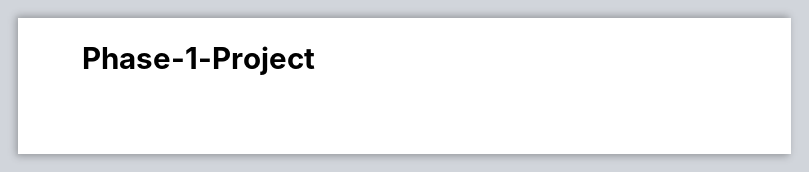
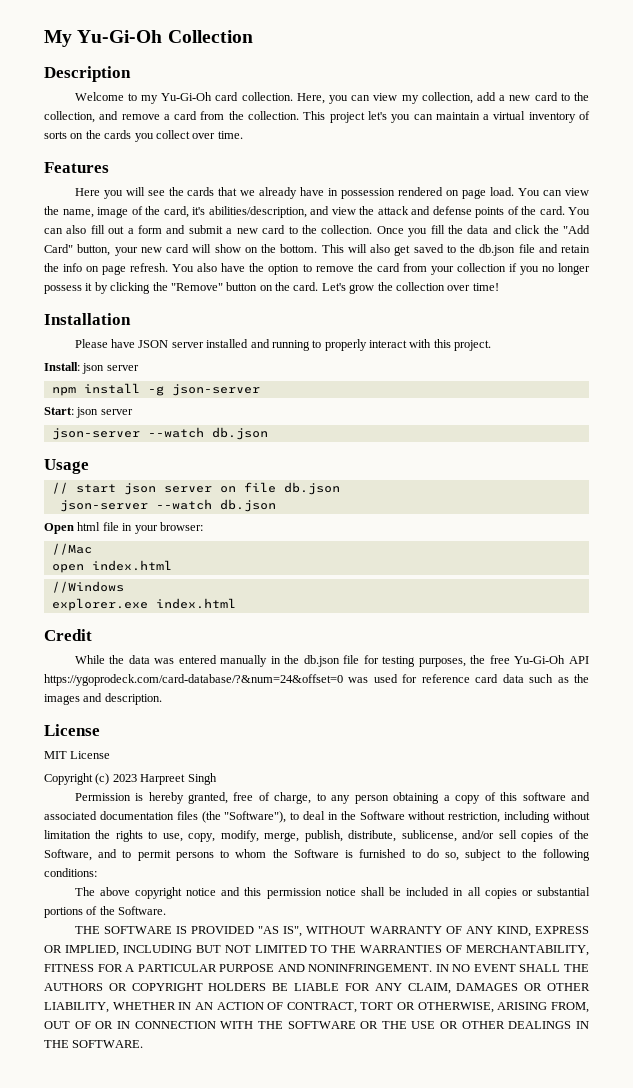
[82,46,315,75] Phase-1-Project -> [44,30,253,47] [44,66,131,82] [74,92,589,104] [44,111,590,123] [44,130,243,142] [44,162,109,173] [74,187,590,199] [44,206,590,218] [44,225,591,237] [44,244,590,256] [44,263,591,275] [44,282,499,294] [44,313,131,325] [74,339,492,351] [44,362,139,374] [51,383,260,396] [44,407,133,418] [51,427,268,440] [44,459,89,474] [51,482,340,495] [59,499,276,512] [44,522,203,534] [51,543,92,555] [51,560,172,573] [51,581,124,593] [51,598,236,611] [44,629,92,641] [74,655,590,667] [44,674,590,686] [44,693,162,705] [44,724,100,736] [44,751,111,759] [44,773,217,785] [74,792,591,804] [44,811,591,823] [44,830,589,842] [44,849,591,861] [44,868,97,877] [74,887,590,899] [44,906,167,918] [74,926,590,937] [44,945,589,956] [44,964,589,972] [44,983,590,994] [44,1002,589,1013] [44,1021,590,1029] [44,1040,144,1048] My Yu-Gi-Oh Collection // Description // Welcome to my Yu-Gi-Oh card collection. Here, you can view my collection, add a new card to the collection, and remove a card from the collection. This project let's you can maintain a virtual inventory of sorts on the cards you collect over time. // Features // Here you will see the cards that we already have in possession rendered on page load. You can view the name, image of the card, it's abilities/description, and view the attack and defense points of the card. You can also fill out a form and submit a new card to the collection. Once you fill the data and click the "Add Card" button, your new card will show on the bottom. This will also get saved to the db.json file and retain the info on page refresh. You also have the option to remove the card from your collection if you no longer possess it by clicking the "Remove" button on the card. Let's grow the collection over time! // Installation // Please have JSON server installed and running to properly interact with this project. // Install: json server // npm install -g json-server // Start: json server // json-server --watch db.json // Usage // // start json server on file db.json // json-server --watch db.json // Open html file in your browser: // //Mac // open index.html // //Windows // explorer.exe index.html // Credit // While the data was entered manually in the db.json file for testing purposes, the free Yu-Gi-Oh API https://ygoprodeck.com/card-database/?&num=24&offset=0 was used for reference card data such as the images and description. // License // MIT License // Copyright (c) 2023 Harpreet Singh // Permission is hereby granted, free of charge, to any person obtaining a copy of this software and associated documentation files (the "Software"), to deal in the Software without restriction, including without limitation the rights to use, copy, modify, merge, publish, distribute, sublicense, and/or sell copies of the Software, and to permit persons to whom the Software is furnished to do so, subject to the following conditions: // The above copyright notice and this permission notice shall be included in all copies or substantial portions of the Software. // THE SOFTWARE IS PROVIDED "AS IS", WITHOUT WARRANTY OF ANY KIND, EXPRESS OR IMPLIED, INCLUDING BUT NOT LIMITED TO THE WARRANTIES OF MERCHANTABILITY, FITNESS FOR A PARTICULAR PURPOSE AND NONINFRINGEMENT. IN NO EVENT SHALL THE AUTHORS OR COPYRIGHT HOLDERS BE LIABLE FOR ANY CLAIM, DAMAGES OR OTHER LIABILITY, WHETHER IN AN ACTION OF CONTRACT, TORT OR OTHERWISE, ARISING FROM, OUT OF OR IN CONNECTION WITH THE SOFTWARE OR THE USE OR OTHER DEALINGS IN THE SOFTWARE.

